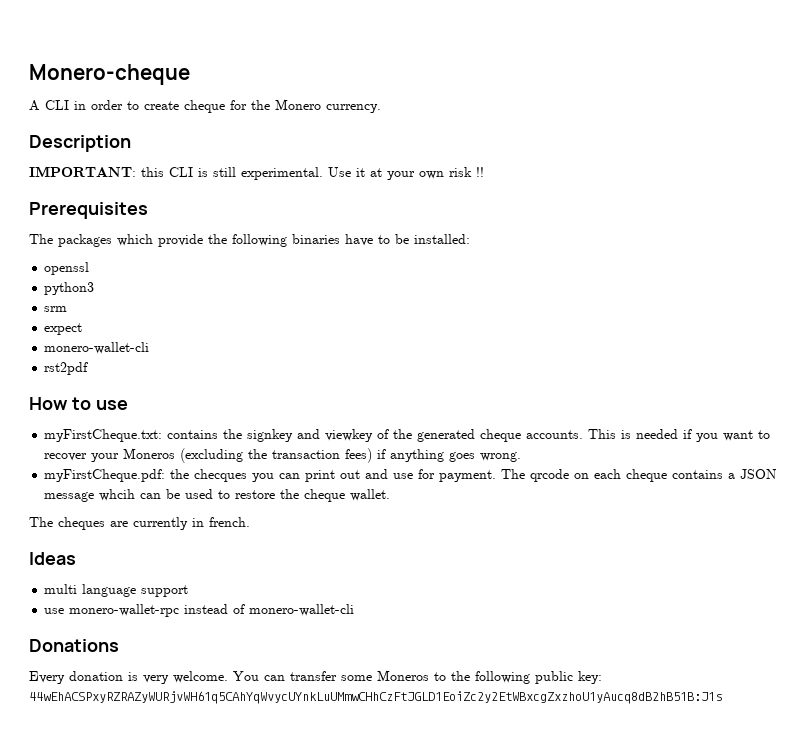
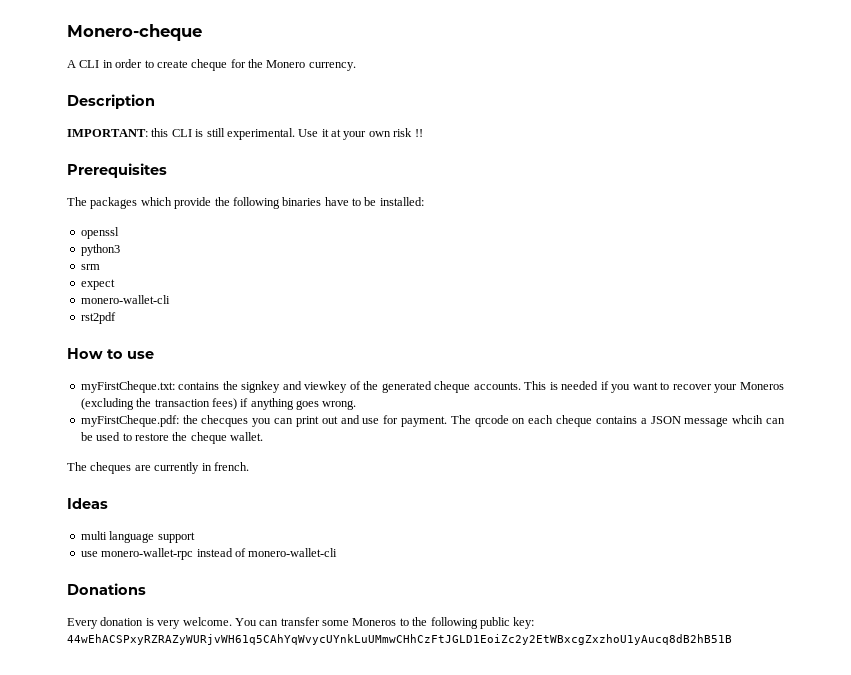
[29,691,722,704] 44wEhACSPxyRZRAZyWURjvWH61q5CAhYqWvycUYnkLuUMmwCHhCzFtJGLD1EoiZc2y2EtWBxcgZxzhoU1yAucq8dB2hB51B:J1s -> [67,634,732,645] 44wEhACSPxyRZRAZyWURjvWH61q5CAhYqWvycUYnkLuUMmwCHhCzFtJGLD1EoiZc2y2EtWBxcgZxzhoU1yAucq8dB2hB51B

